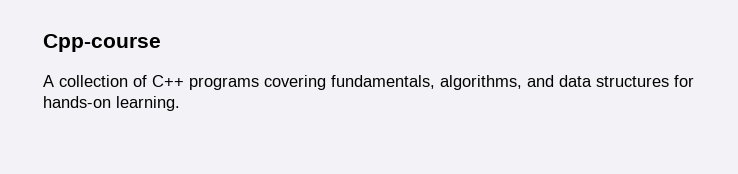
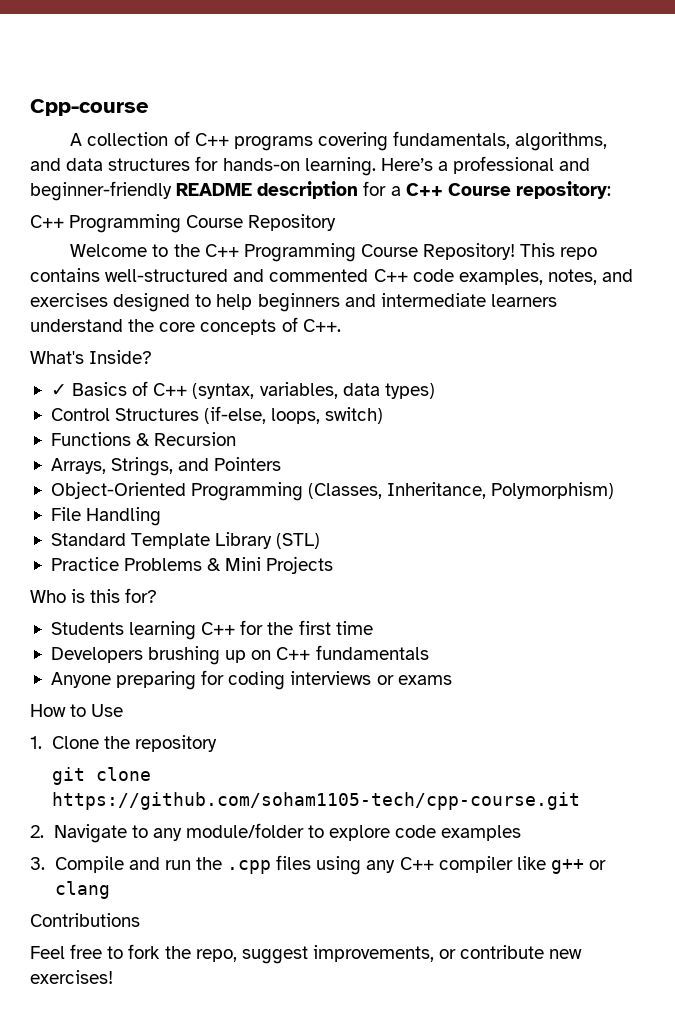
(180, 103) none -> [380,156,591,174] [30,181,611,201] [30,214,337,233] [70,243,598,262] [30,268,634,285] [30,293,557,312] [30,317,341,335] [30,350,153,364] [50,381,435,399] [50,406,384,424] [50,432,237,446] [50,457,282,476] [50,481,615,501] [50,507,162,526] [50,532,321,549] [50,556,334,574] [30,588,158,603] [50,620,373,640] [50,645,429,665] [50,670,452,690] [30,704,124,717] [30,735,218,752] [52,767,152,785] [52,792,581,810] [30,823,522,843] [30,855,607,875] [54,881,110,899] [30,913,140,927] [30,944,583,964] [30,970,113,984] Here’s a professional and beginner-friendly README description for a C++ Course repository: // C++ Programming Course Repository // Welcome to the C++ Programming Course Repository! This repo contains well-structured and commented C++ code examples, notes, and exercises designed to help beginners and intermediate learners understand the core concepts of C++. // What's Inside? // ✓ Basics of C++ (syntax, variables, data types) // Control Structures (if-else, loops, switch) // Functions & Recursion // Arrays, Strings, and Pointers // Object-Oriented Programming (Classes, Inheritance, Polymorphism) // File Handling // Standard Template Library (STL) // Practice Problems & Mini Projects // Who is this for? // Students learning C++ for the first time // Developers brushing up on C++ fundamentals // Anyone preparing for coding interviews or exams // How to Use // 1. Clone the repository // git clone https://github.com/soham1105-tech/cpp-course.git // 2. Navigate to any module/folder to explore code examples // 3. Compile and run the .cpp files using any C++ compiler like g++ or clang // Contributions // Feel free to fork the repo, suggest improvements, or contribute new exercises!

